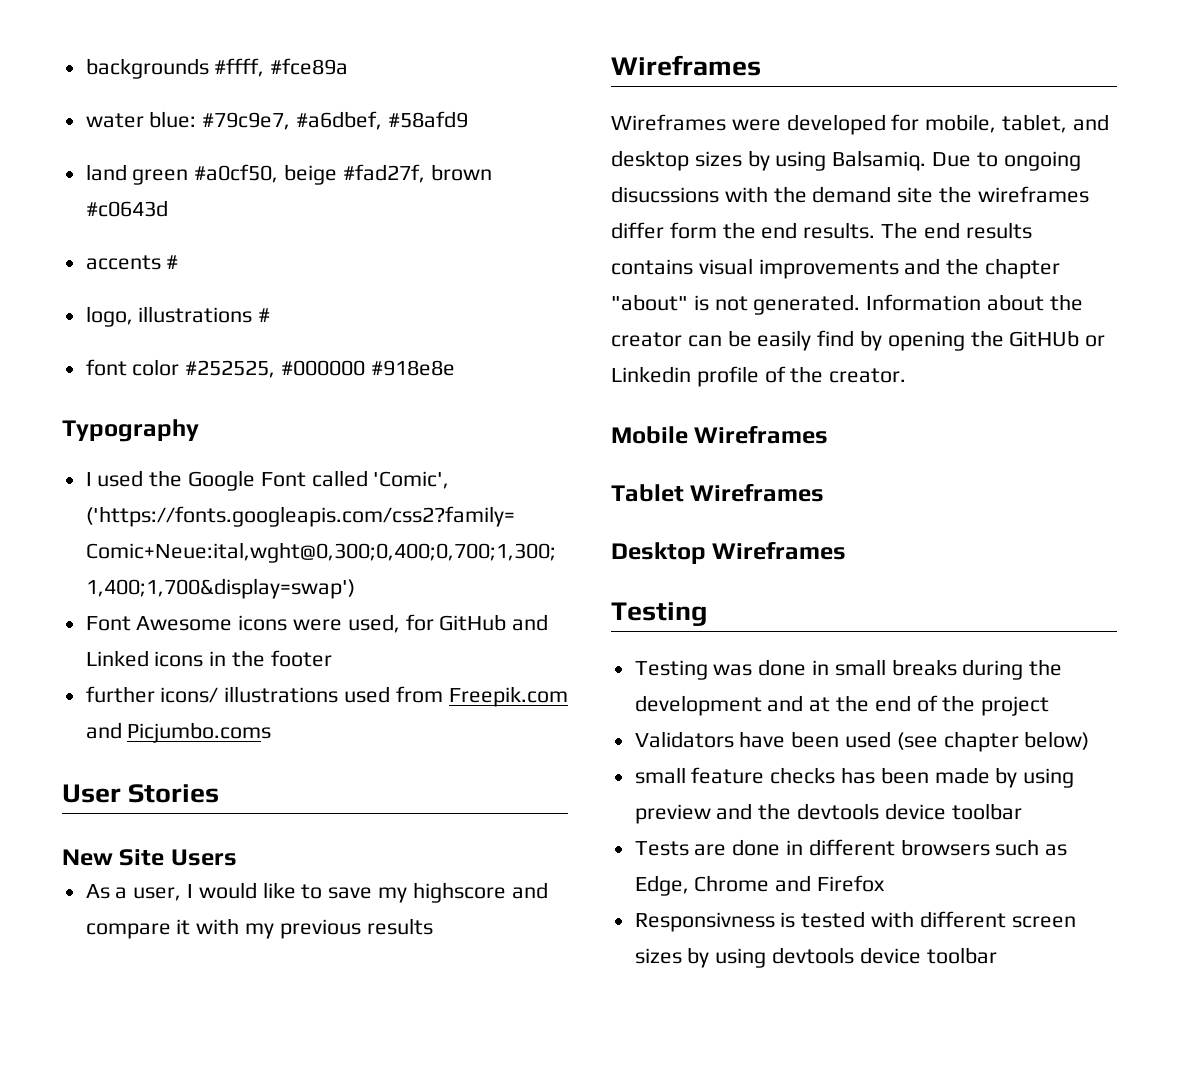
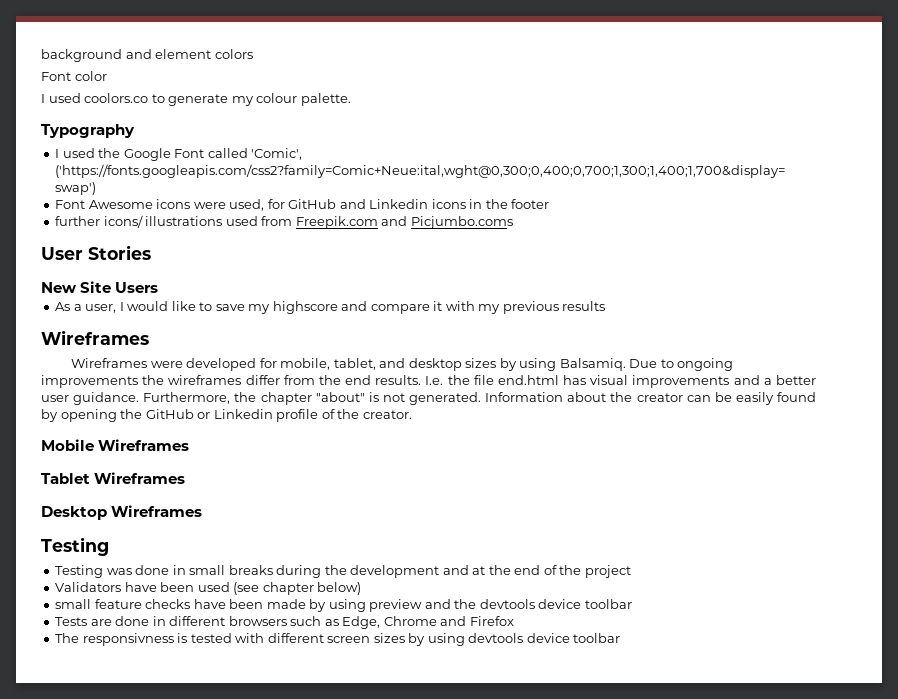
[85,58,349,79] [85,111,468,130] [85,164,492,185] [85,200,168,217] [85,255,179,270] [85,306,271,327] [85,359,455,378] backgrounds #ffff, #fce89a // water blue: #79c9e7, #a6dbef, #58afd9 // land green #a0cf50, beige #fad27f, brown #c0643d // accents # // logo, illustrations # // font color #252525, #000000 #918e8e -> [41,49,253,62] [41,71,107,81] [41,93,351,106] background and element colors // Font color // I used coolors.co to generate my colour palette.
[85,650,149,667] Linked -> [369,199,429,209] Linkedin
[611,186,934,203] disucssions with the demand site -> [41,375,138,388] improvements
[669,222,717,239] form -> [283,375,315,385] from
[881,222,1032,239] [611,258,941,279] The end results contains visual improvements and -> [425,375,816,388] [41,392,231,405] I.e. the file end.html has visual improvements and a better user guidance. Furthermore,
[817,330,855,347] find -> [777,392,816,402] found
[1009,330,1080,347] GitHUb -> [145,409,194,419] GitHub
[841,767,876,784] has -> [193,599,226,609] have
[634,912,775,932] Responsivness -> [55,633,174,646] The responsivness

